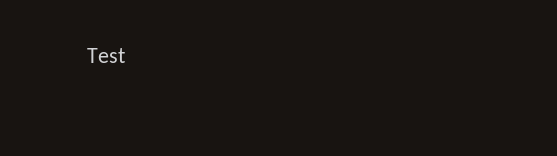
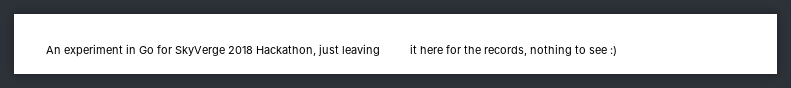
[87,48,125,63] Test -> [46,44,617,57] An experiment in Go for SkyVerge 2018 Hackathon, just leaving it here for the records, nothing to see :)

